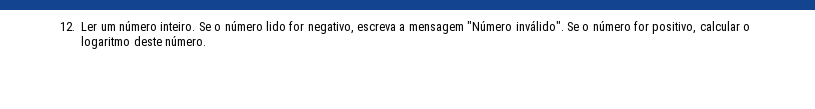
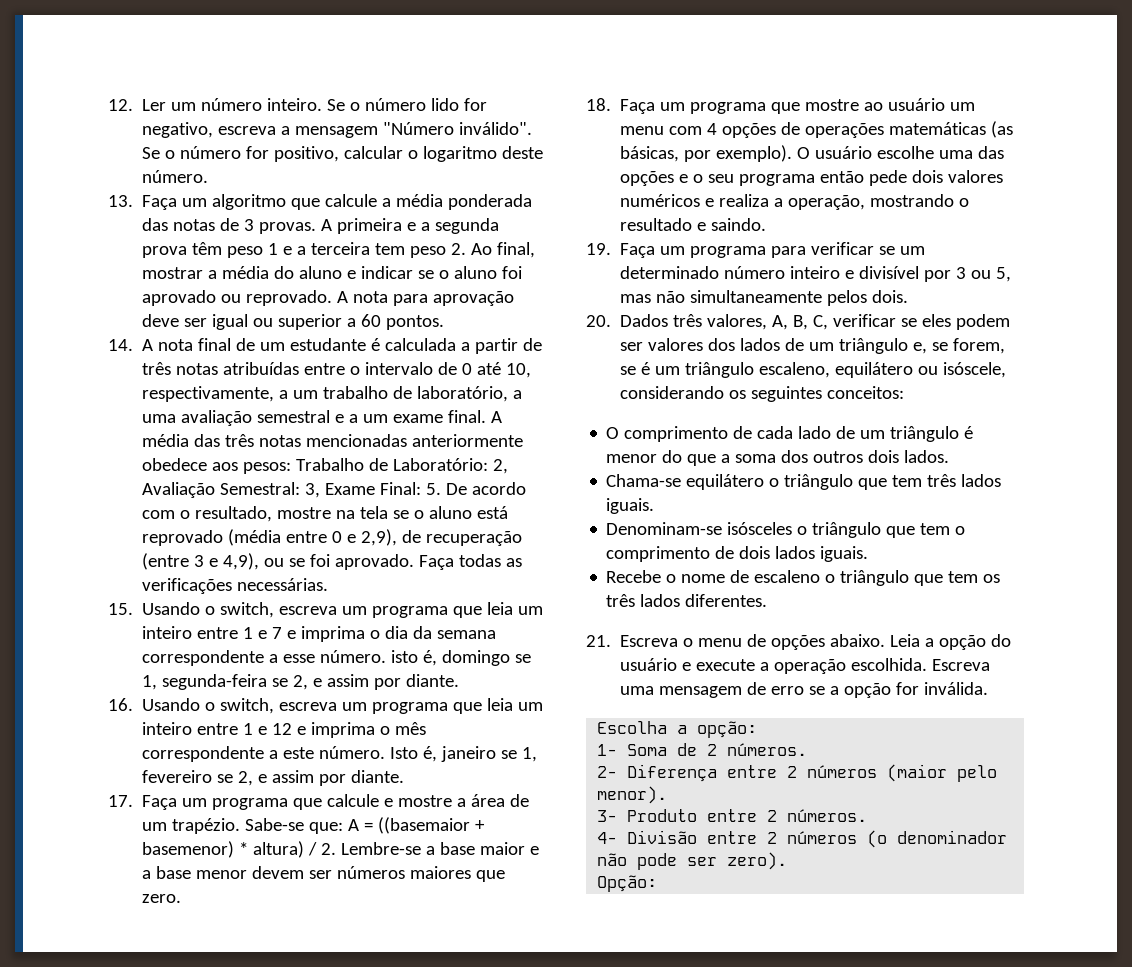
(206, 41) none -> [108,194,533,210] [142,218,500,234] [142,242,536,258] [142,266,523,279] [142,290,515,306] [142,314,445,330] [108,338,543,354] [142,362,532,378] [142,386,523,402] [142,410,503,426] [142,434,524,447] [142,458,509,474] [142,482,527,498] [142,506,509,522] [142,529,523,546] [142,553,523,570] [142,578,329,594] [108,602,544,618] [142,626,497,642] [142,650,532,666] [142,674,460,690] [108,698,544,714] [142,722,427,738] [142,746,538,762] [142,770,405,786] [108,794,530,810] [142,817,486,834] [142,841,540,858] [142,866,506,882] [142,894,182,903] [586,98,976,114] [620,121,1014,138] [620,145,1005,162] [620,170,1004,186] [620,194,970,210] [620,218,767,231] [586,242,926,258] [620,266,1012,282] [620,290,909,306] [586,314,1011,330] [620,338,1006,354] [620,362,1007,378] [620,386,905,402] [606,426,974,442] [606,450,950,466] [606,474,1002,490] [606,498,655,514] [606,522,966,538] [606,546,869,562] [606,570,1001,586] [606,594,768,607] [586,634,1012,650] [620,658,991,674] [620,682,989,698] [597,721,758,738] [597,743,808,756] [597,764,998,782] [597,786,668,804] [597,809,868,822] [597,830,1008,848] [597,852,788,870] [597,875,658,892] // 13. Faça um algoritmo que calcule a média ponderada das notas de 3 provas. A primeira e a segunda prova têm peso 1 e a terceira tem peso 2. Ao final, mostrar a média do aluno e indicar se o aluno foi aprovado ou reprovado. A nota para aprovação deve ser igual ou superior a 60 pontos. // 14. A nota final de um estudante é calculada a partir de três notas atribuídas entre o intervalo de 0 até 10, respectivamente, a um trabalho de laboratório, a uma avaliação semestral e a um exame final. A média das três notas mencionadas anteriormente obedece aos pesos: Trabalho de Laboratório: 2, Avaliação Semestral: 3, Exame Final: 5. De acordo com o resultado, mostre na tela se o aluno está reprovado (média entre 0 e 2,9), de recuperação (entre 3 e 4,9), ou se foi aprovado. Faça todas as verificações necessárias. // 15. Usando o switch, escreva um programa que leia um inteiro entre 1 e 7 e imprima o dia da semana correspondente a esse número. isto é, domingo se 1, segunda-feira se 2, e assim por diante. // 16. Usando o switch, escreva um programa que leia um inteiro entre 1 e 12 e imprima o mês correspondente a este número. Isto é, janeiro se 1, fevereiro se 2, e assim por diante. // 17. Faça um programa que calcule e mostre a área de um trapézio. Sabe-se que: A = ((basemaior + basemenor) * altura) / 2. Lembre-se a base maior e a base menor devem ser números maiores que zero. // 18. Faça um programa que mostre ao usuário um menu com 4 opções de operações matemáticas (as básicas, por exemplo). O usuário escolhe uma das opções e o seu programa então pede dois valores numéricos e realiza a operação, mostrando o resultado e saindo. // 19. Faça um programa para verificar se um determinado número inteiro e divisível por 3 ou 5, mas não simultaneamente pelos dois. // 20. Dados três valores, A, B, C, verificar se eles podem ser valores dos lados de um triângulo e, se forem, se é um triângulo escaleno, equilátero ou isóscele, considerando os seguintes conceitos: // O comprimento de cada lado de um triângulo é menor do que a soma dos outros dois lados. // Chama-se equilátero o triângulo que tem três lados iguais. // Denominam-se isósceles o triângulo que tem o comprimento de dois lados iguais. // Recebe o nome de escaleno o triângulo que tem os três lados diferentes. // 21. Escreva o menu de opções abaixo. Leia a opção do usuário e execute a operação escolhida. Escreva uma mensagem de erro se a opção for inválida. // Escolha a opção: // 1- Soma de 2 números. // 2- Diferença entre 2 números (maior pelo menor). // 3- Produto entre 2 números. // 4- Divisão entre 2 números (o denominador não pode ser zero). // Opção:

